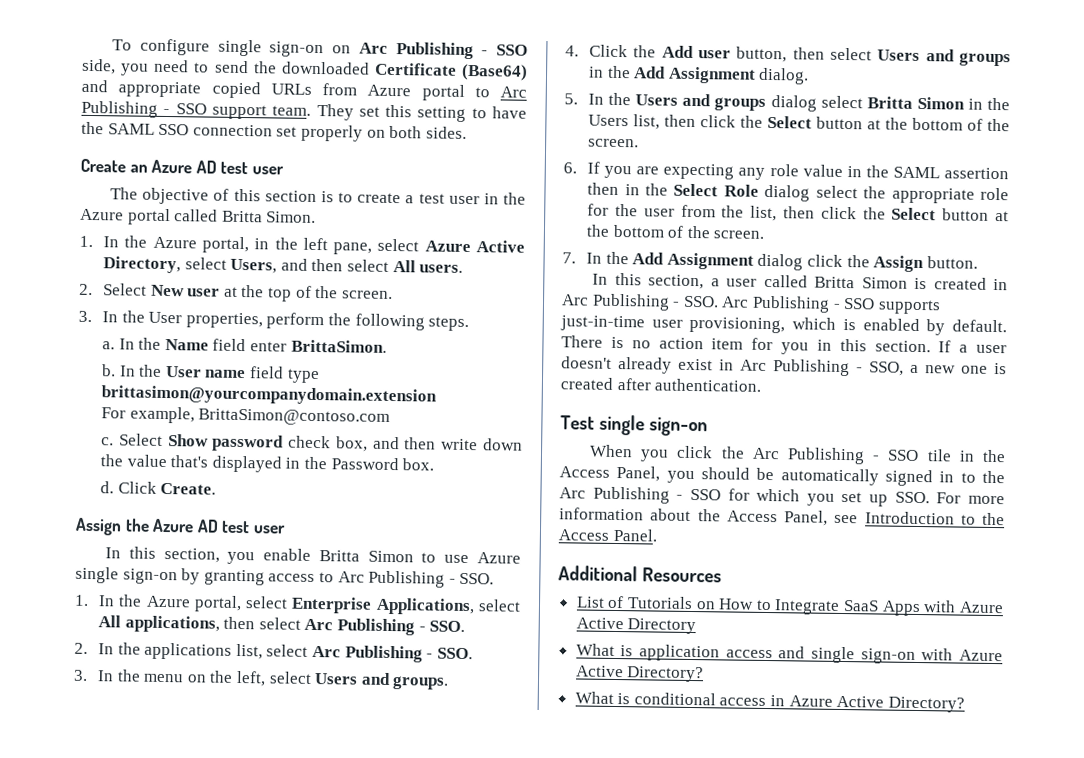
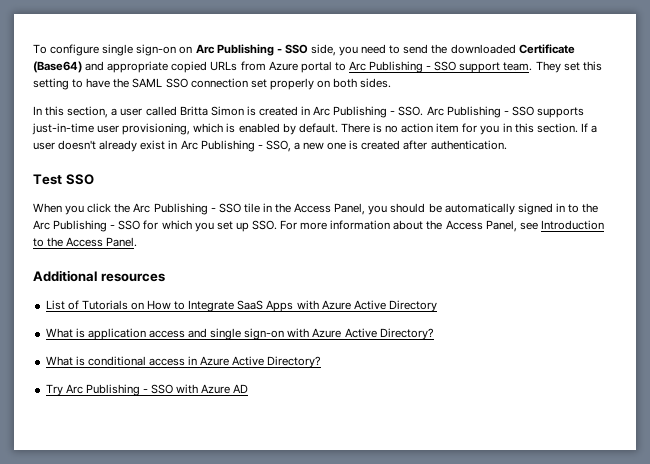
[80,158,284,175] [110,187,527,205] [80,208,317,226] [79,235,525,255] [103,256,464,274] [79,283,393,302] [78,310,470,332] [102,337,387,353] [101,364,320,384] [101,385,438,406] [101,406,391,426] [101,433,523,452] [100,454,435,473] [100,481,217,495] [75,517,286,536] [105,546,521,565] [75,566,495,588] [74,594,521,616] [98,615,466,636] [74,642,473,663] [73,669,450,690] [565,44,1012,67] [589,65,810,85] [564,92,1010,112] [588,114,1010,132] [588,138,640,148] [563,161,1009,180] [587,182,1009,204] [587,203,1009,222] [586,224,765,239] [562,251,978,273] // Create an Azure AD test user // The objective of this section is to create a test user in the Azure portal called Britta Simon. // 1. In the Azure portal, in the left pane, select Azure Active Directory, select Users, and then select All users. // 2. Select New user at the top of the screen. // 3. In the User properties, perform the following steps. // a. In the Name field enter BrittaSimon. // b. In the User name field type brittasimon@yourcompanydomain.extension // For example, BrittaSimon@contoso.com // c. Select Show password check box, and then write down the value that's displayed in the Password box. // d. Click Create. // Assign the Azure AD test user // In this section, you enable Britta Simon to use Azure single sign-on by granting access to Arc Publishing - SSO. // 1. In the Azure portal, select Enterprise Applications, select All applications, then select Arc Publishing - SSO. // 2. In the applications list, select Arc Publishing - SSO. // 3. In the menu on the left, select Users and groups. // 4. Click the Add user button, then select Users and groups in the Add Assignment dialog. // 5. In the Users and groups dialog select Britta Simon in the Users list, then click the Select button at the bottom of the screen. // 6. If you are expecting any role value in the SAML assertion then in the Select Role dialog select the appropriate role for the user from the list, then click the Select button at the bottom of the screen. // 7. In the Add Assignment dialog click the Assign button. -> (392, 83) none
[599,414,709,437] single sign-on -> [65,174,94,185] SSO
[642,567,723,583] Resources -> [100,273,165,282] resources
(965, 704) none -> [45,384,249,396] // Try Arc Publishing - SSO with Azure AD

